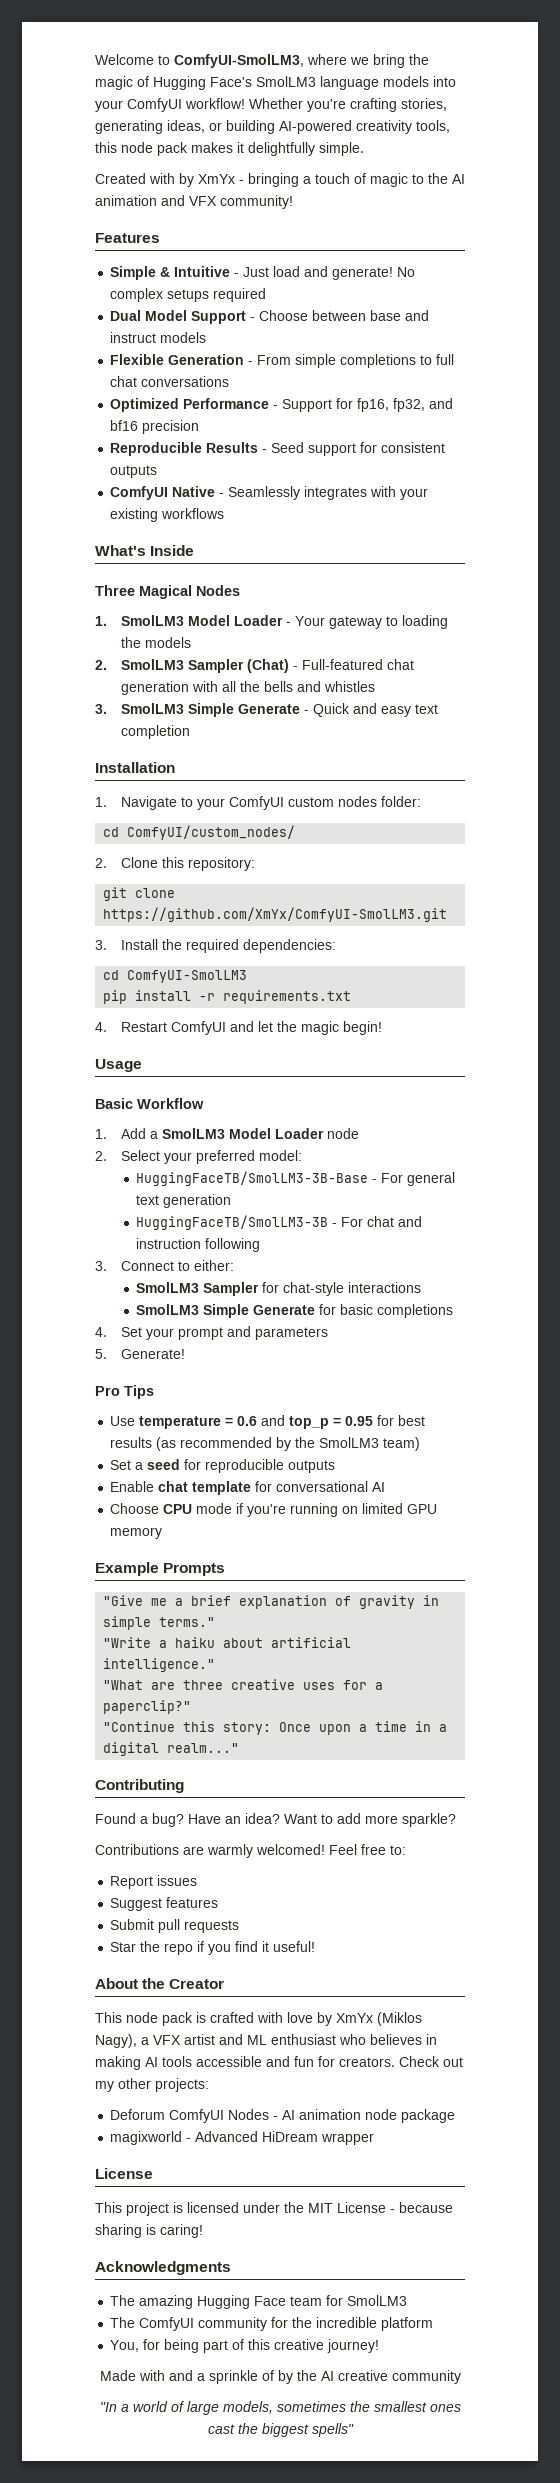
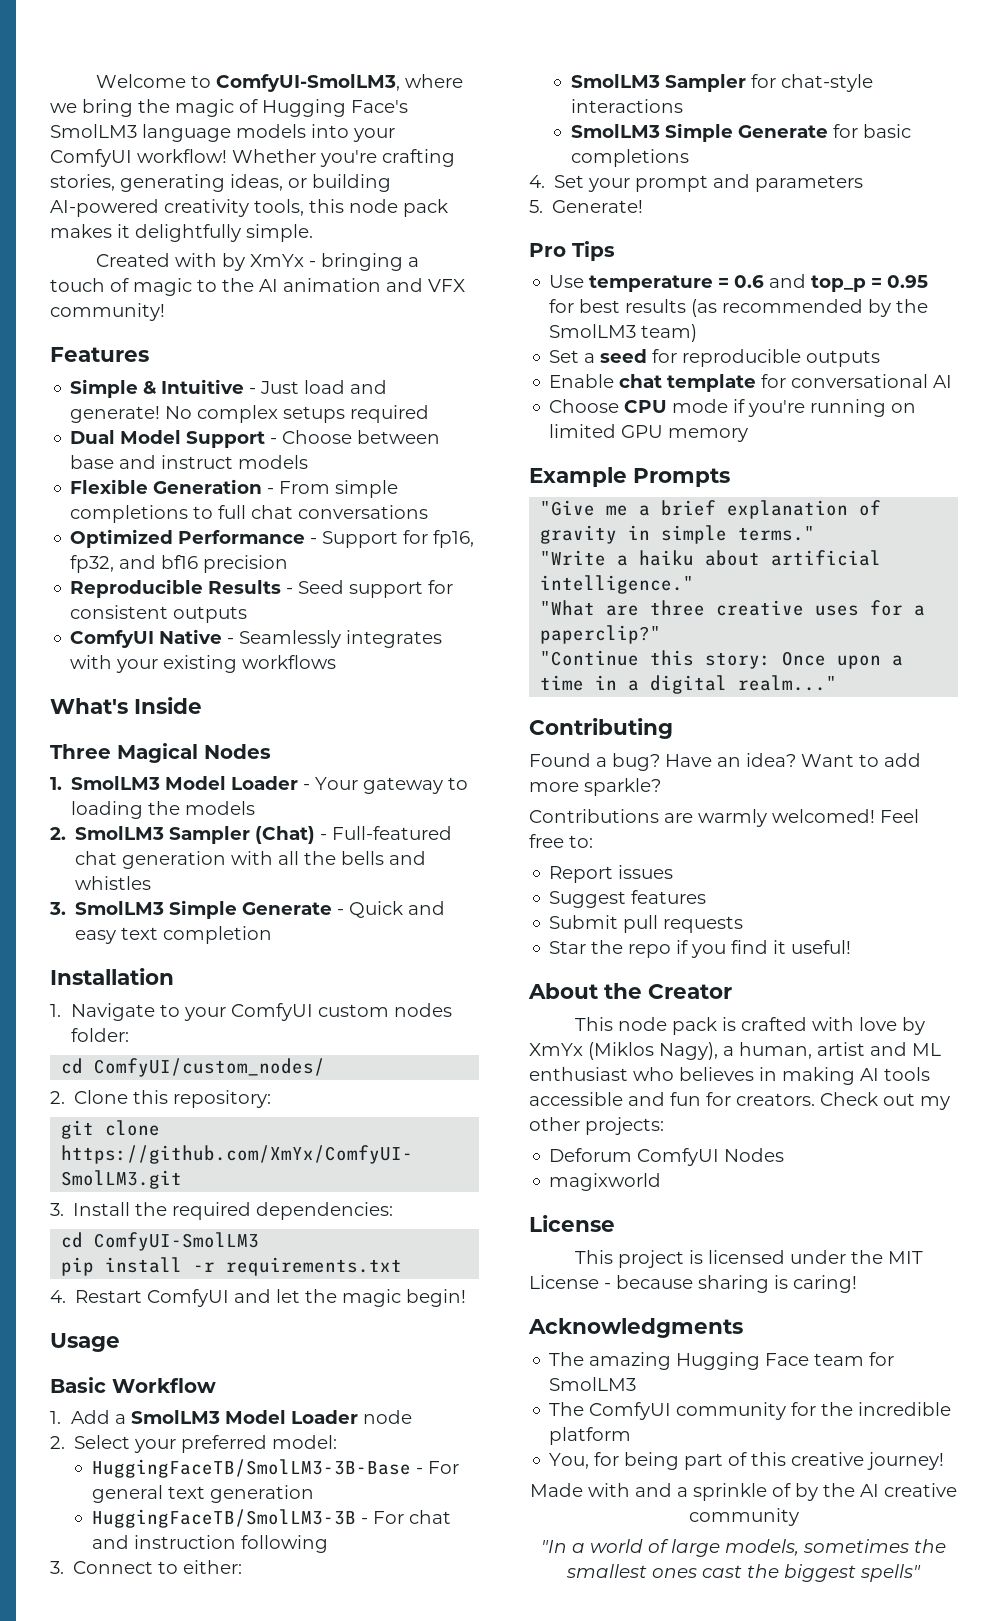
[153,2035,181,2045] VFX -> [739,1042,812,1059] human,
[273,2109,456,2123] [110,2131,375,2145] - AI animation node package // magixworld - Advanced HiDream wrapper -> [549,1173,662,1191] // magixworld

